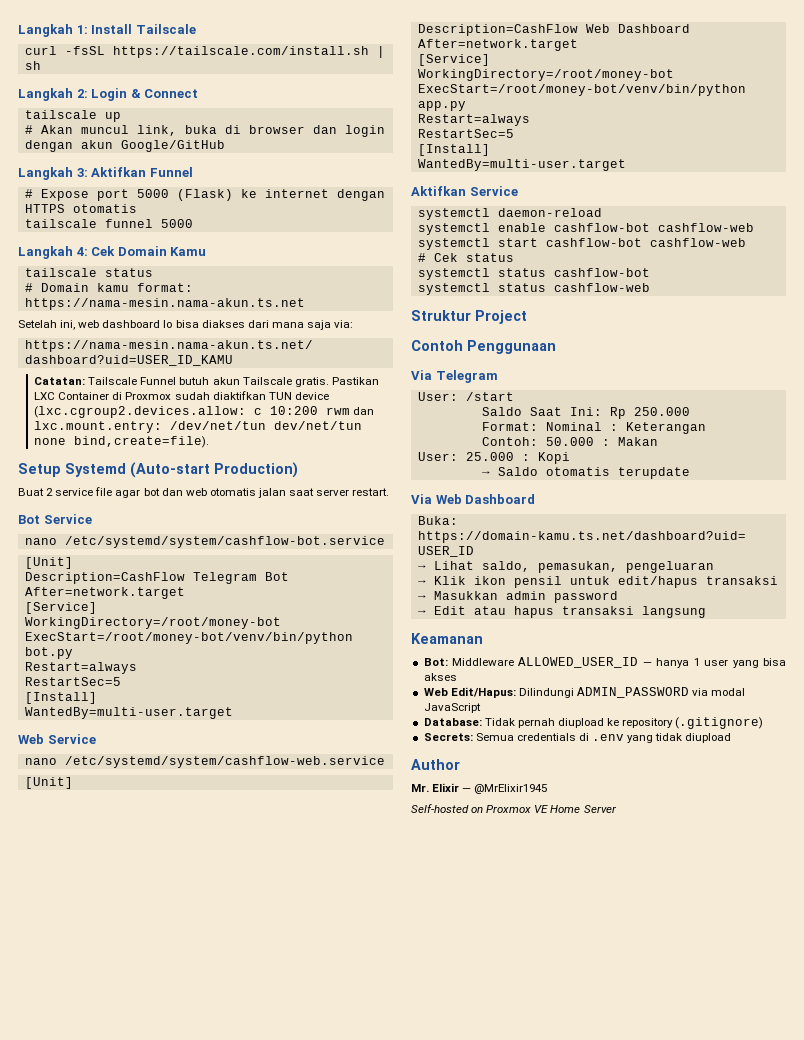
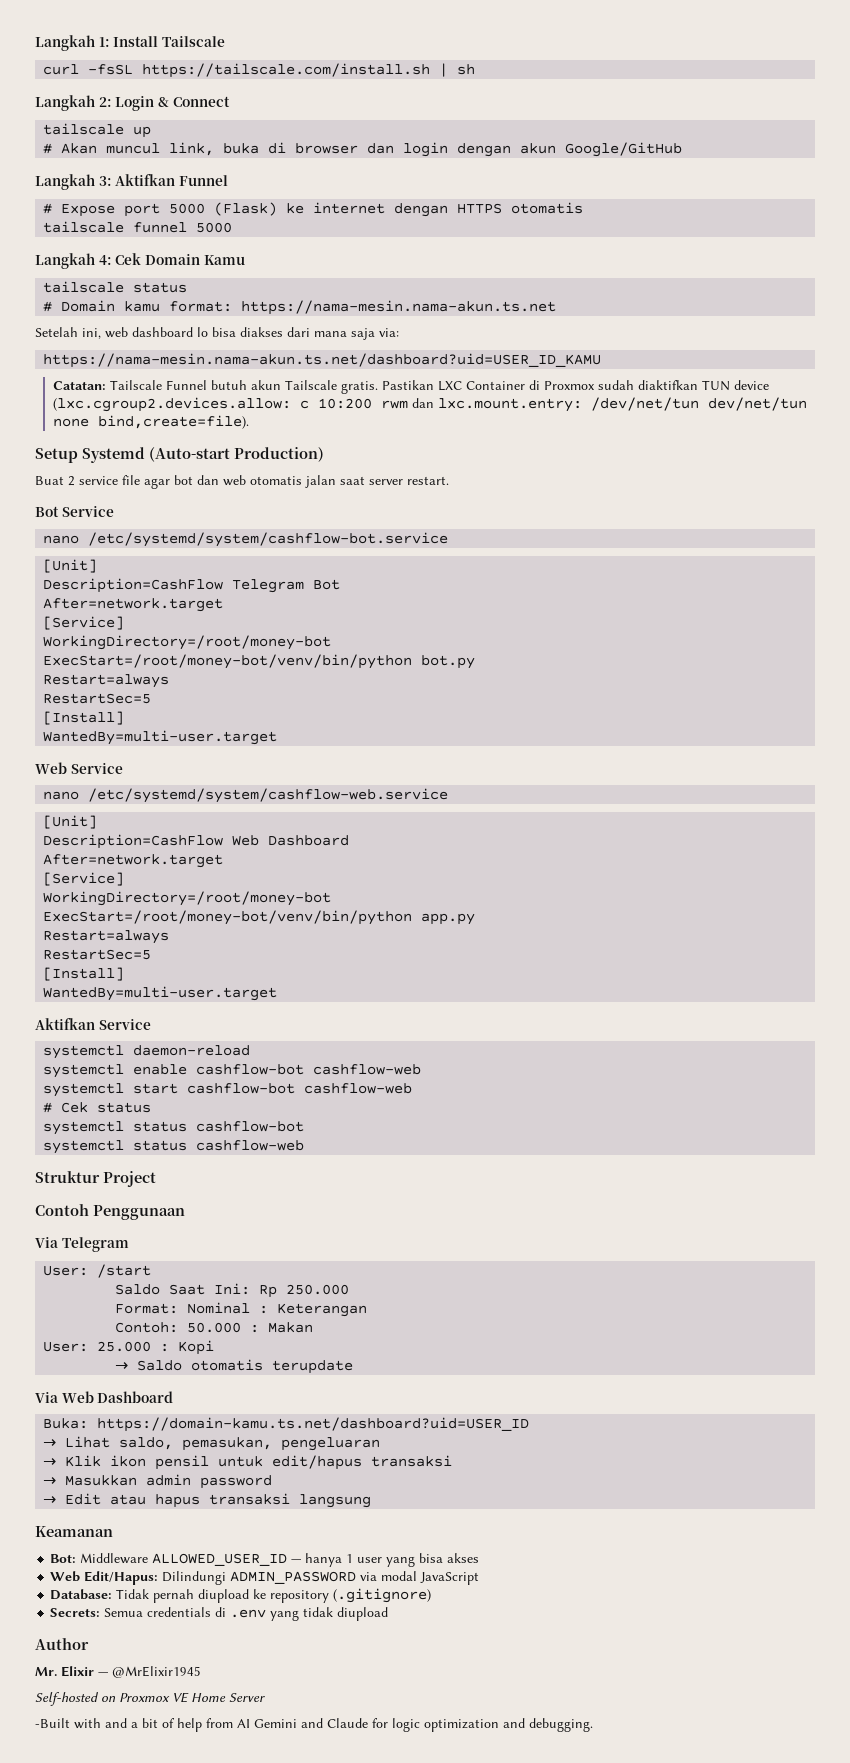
(617, 809) none -> [35,1718,593,1732] // -Built with and a bit of help from AI Gemini and Claude for logic optimization and debugging.

